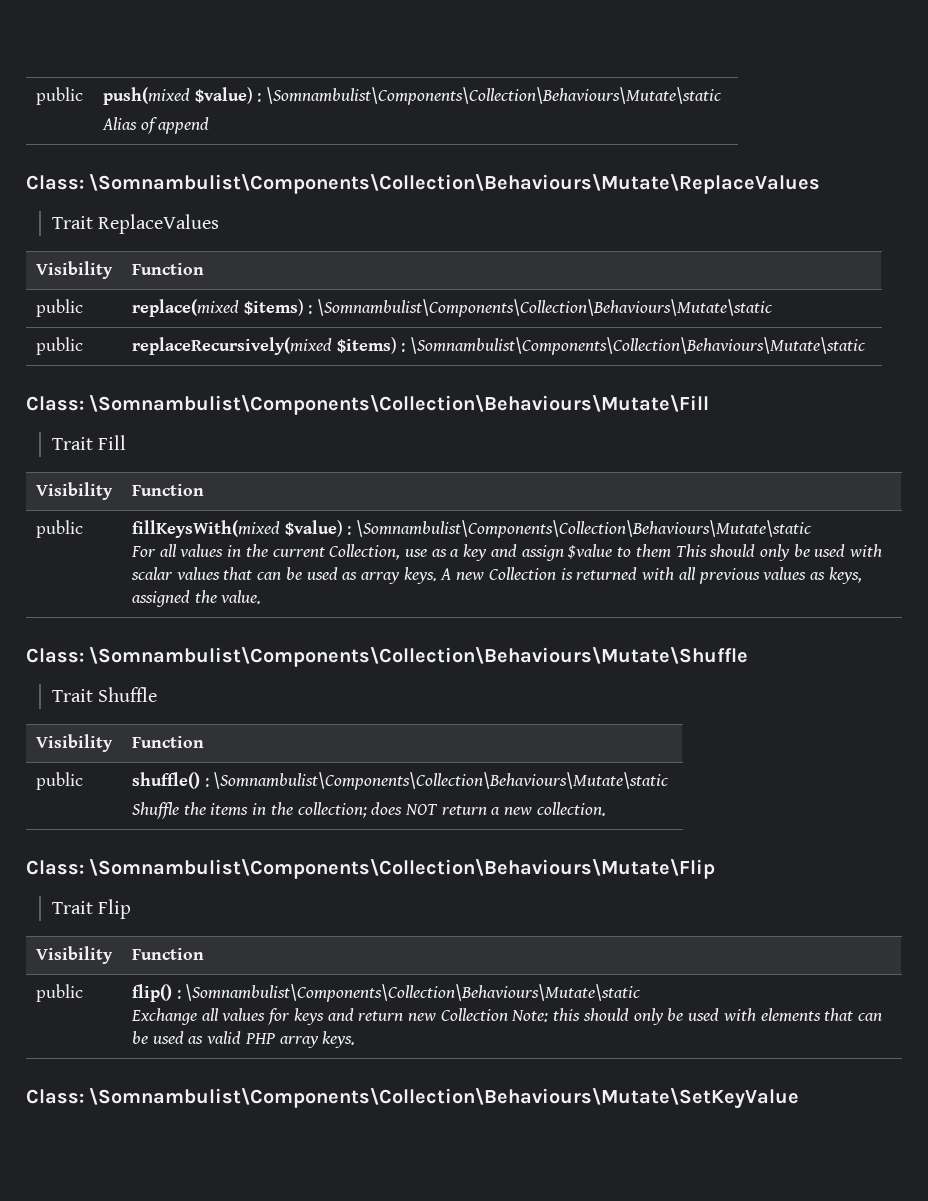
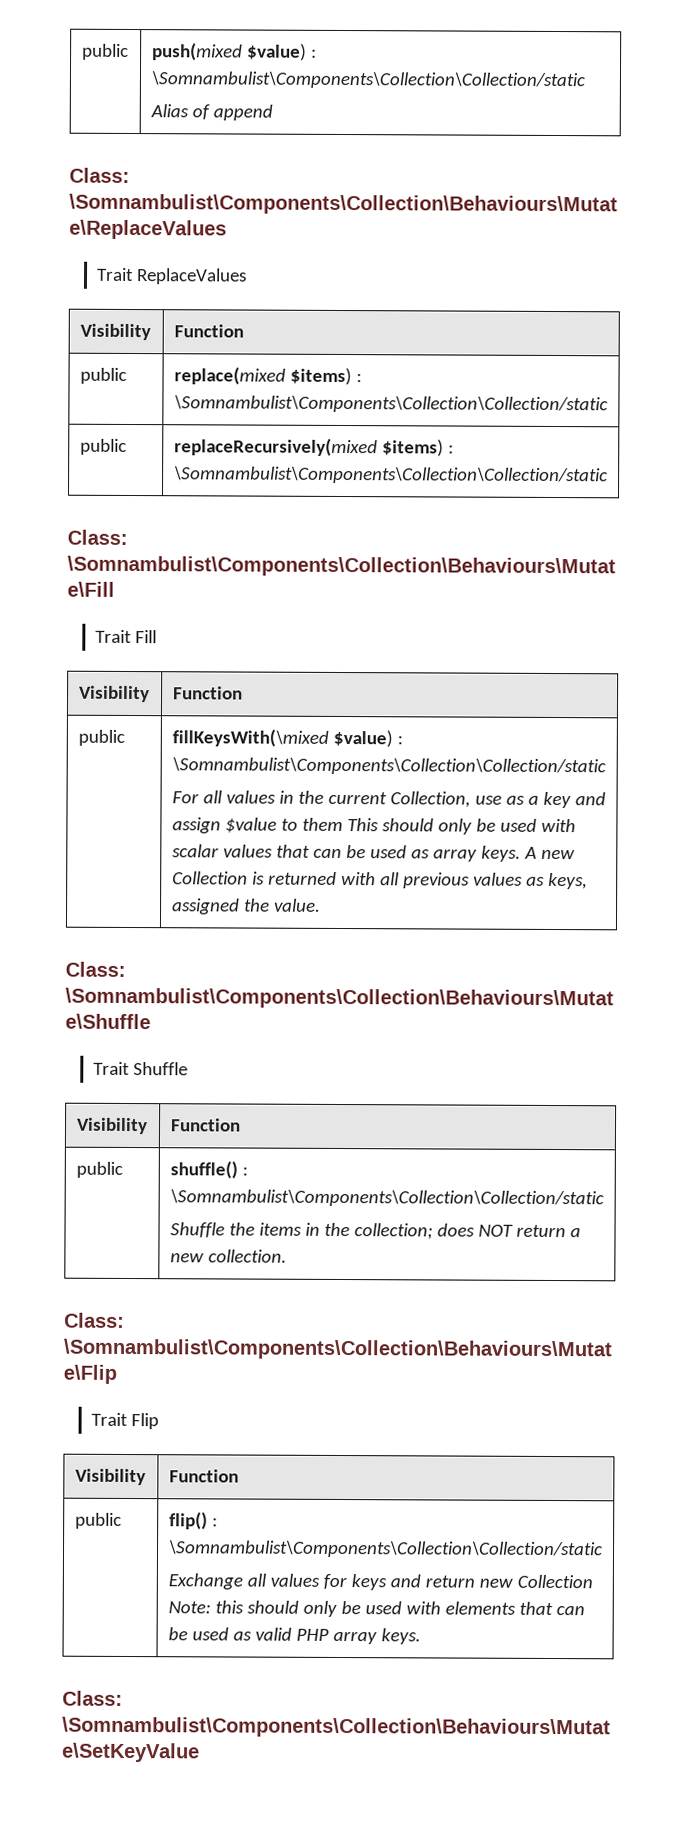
[266,87,723,105] \Somnambulist\Components\Collection\Behaviours\Mutate\static -> [150,71,585,90] \Somnambulist\Components\Collection\Collection/static
[317,299,774,317] \Somnambulist\Components\Collection\Behaviours\Mutate\static -> [173,395,608,414] \Somnambulist\Components\Collection\Collection/static
[410,337,867,355] \Somnambulist\Components\Collection\Behaviours\Mutate\static -> [173,466,608,485] \Somnambulist\Components\Collection\Collection/static
[131,520,813,538] fillKeysWith(mixed $value) : \Somnambulist\Components\Collection\Behaviours\Mutate\static -> [171,728,403,748] [171,757,606,776] fillKeysWith(\mixed $value) : \Somnambulist\Components\Collection\Collection/static
[213,772,670,790] \Somnambulist\Components\Collection\Behaviours\Mutate\static -> [169,1189,604,1208] \Somnambulist\Components\Collection\Collection/static
[185,984,642,1002] \Somnambulist\Components\Collection\Behaviours\Mutate\static -> [167,1540,603,1559] \Somnambulist\Components\Collection\Collection/static

